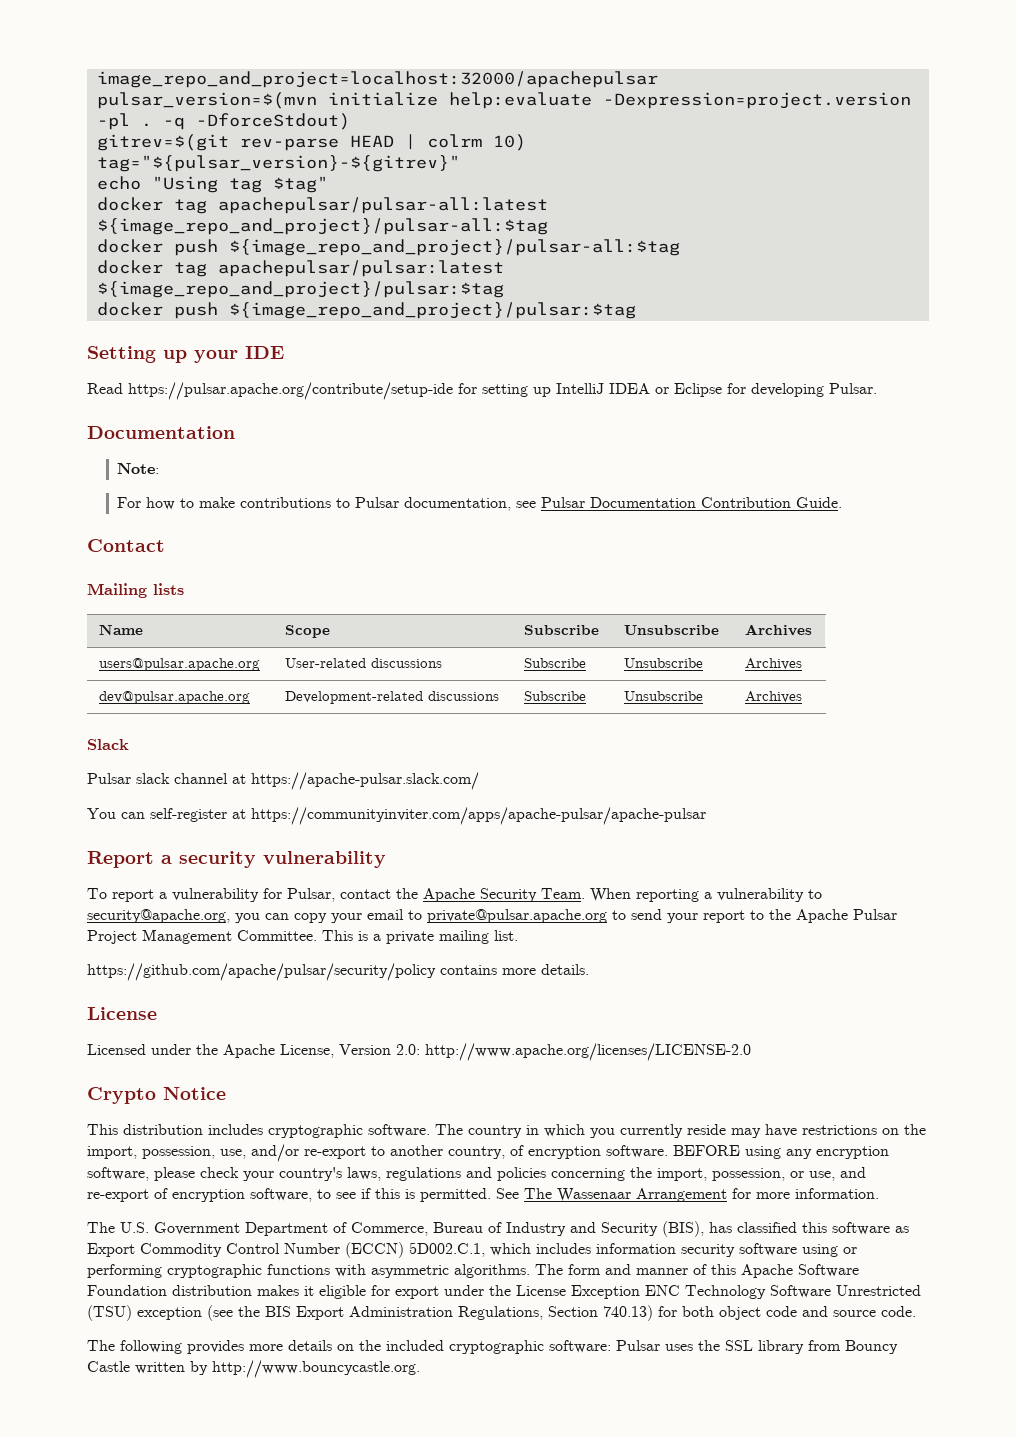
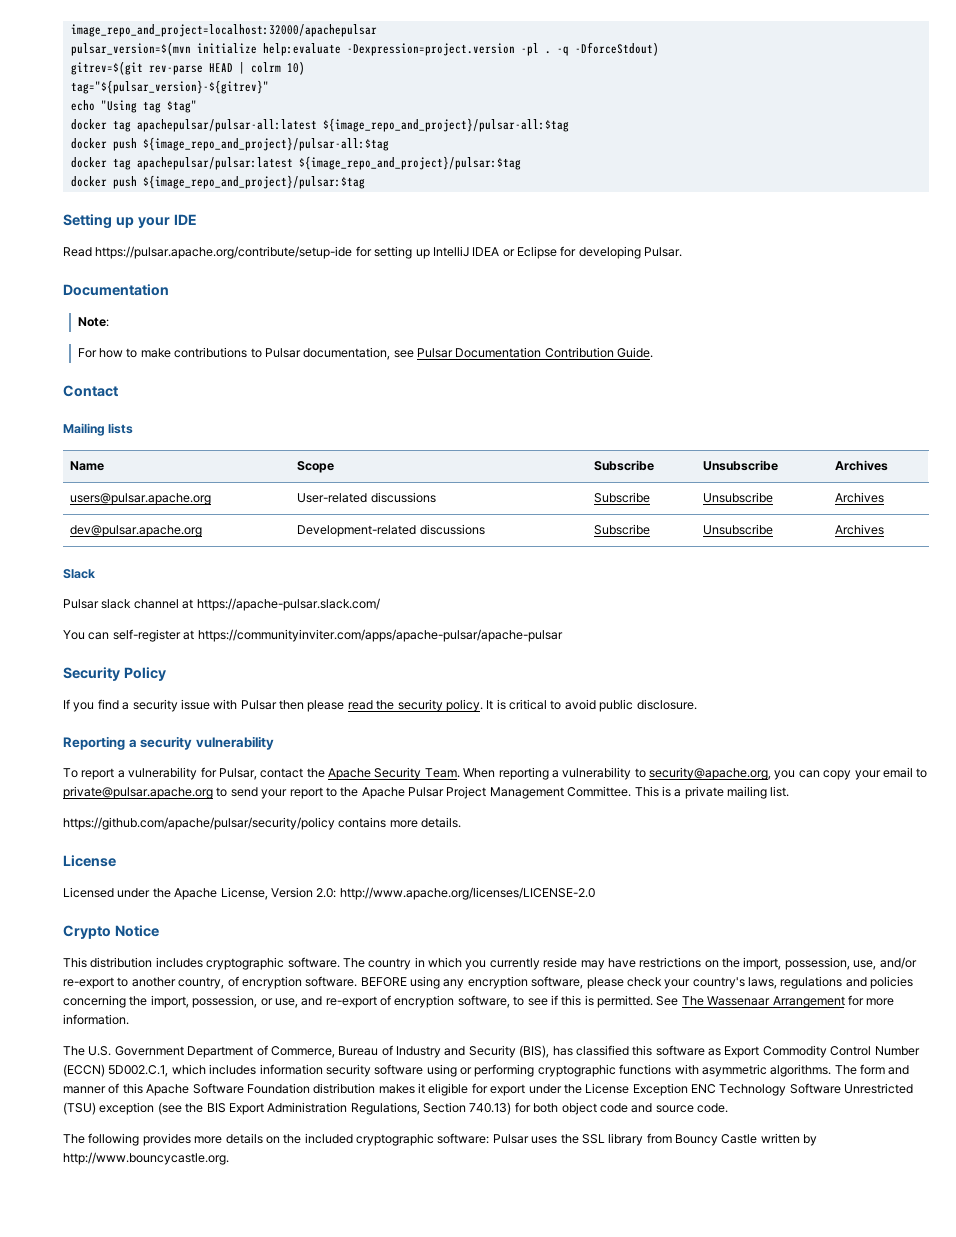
[87,851,154,868] Report -> [63,667,166,681] [63,699,697,712] [63,736,125,750] Security Policy // If you find a security issue with Pulsar then please read the security policy. It is critical to avoid public disclosure. // Reporting

